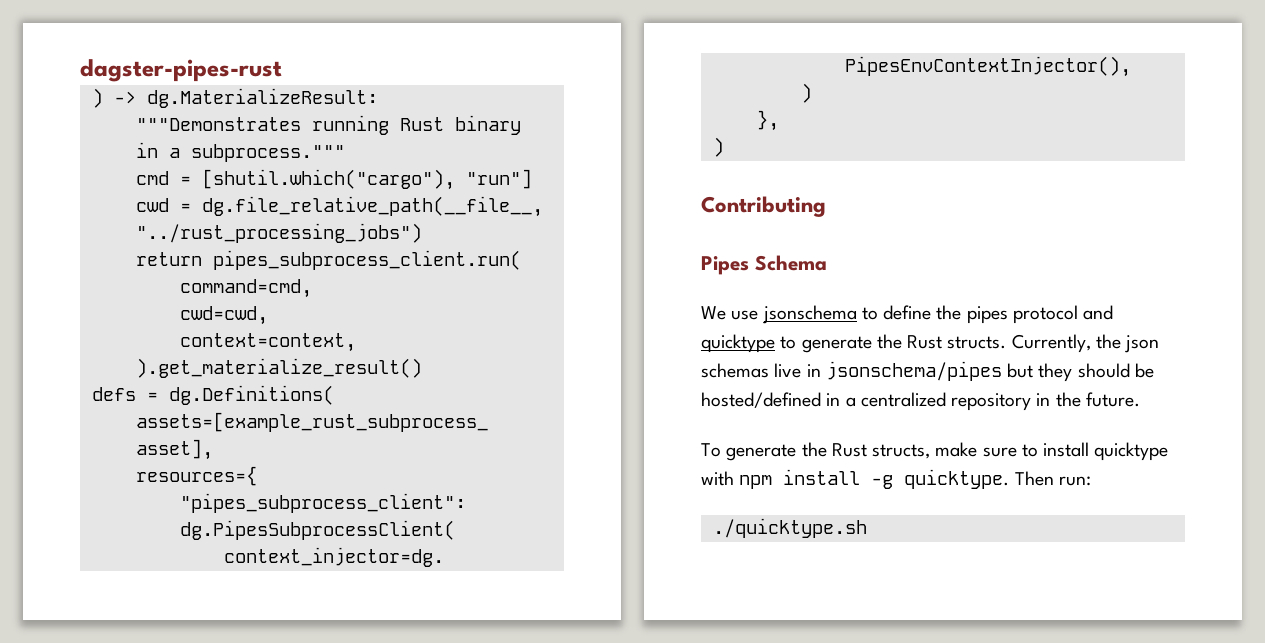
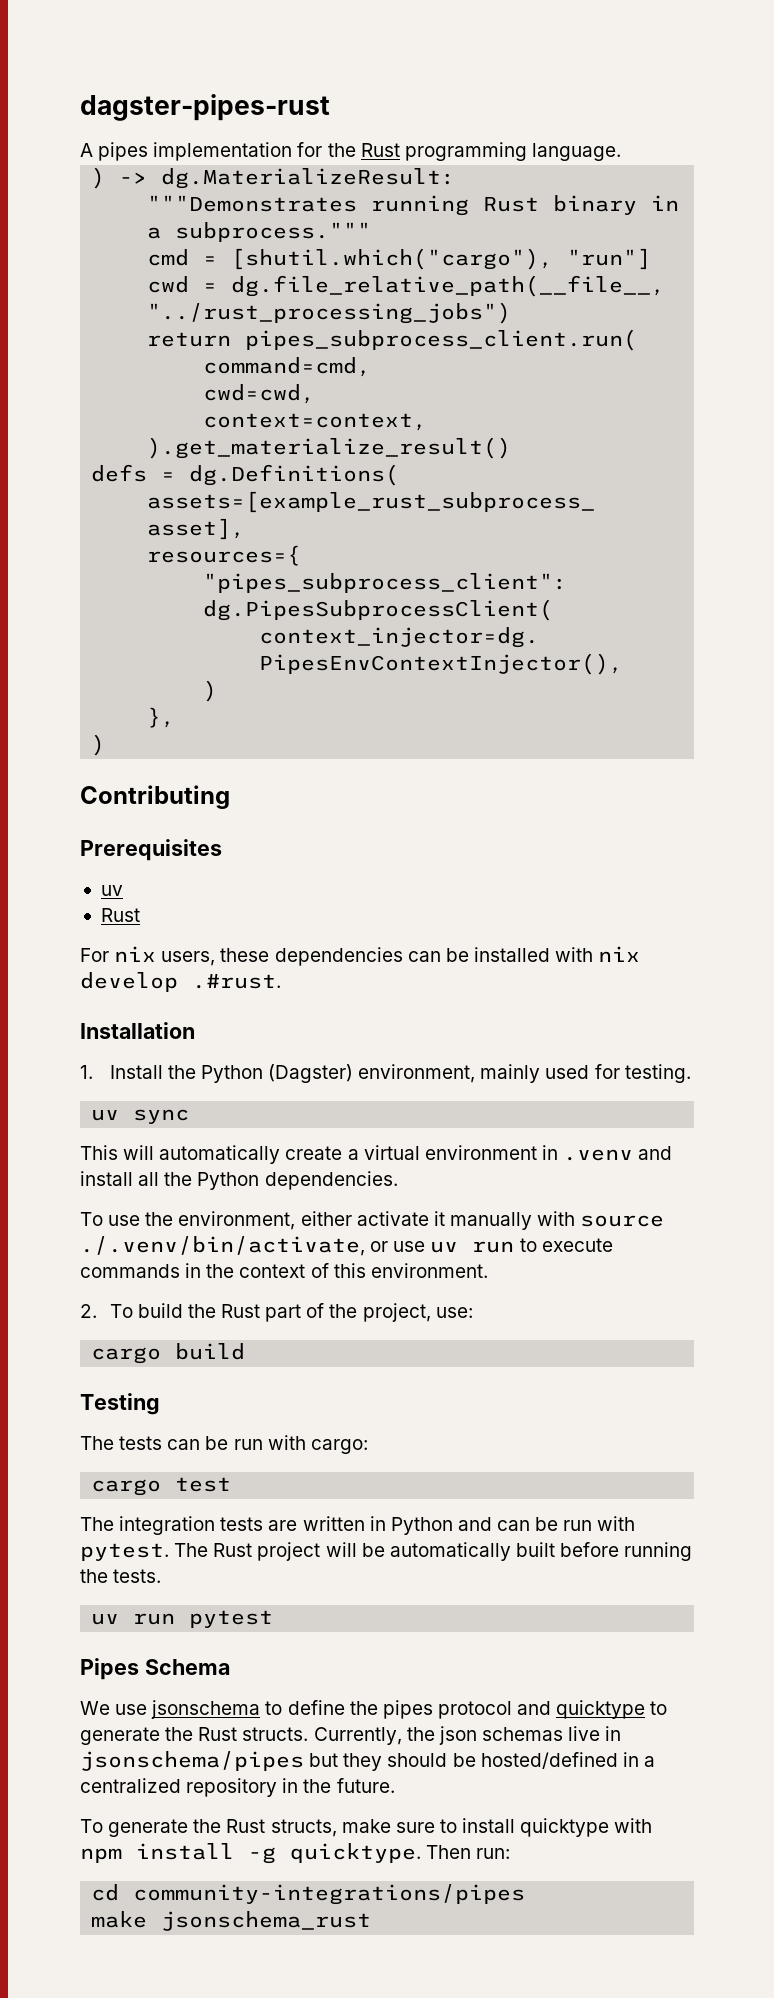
(282, 70) none -> [80,142,621,161] // A pipes implementation for the Rust programming language.
(826, 206) none -> [80,839,222,861] [100,885,123,896] [100,908,140,922] [80,946,641,966] [80,972,281,992] [80,1022,195,1039] [80,1064,691,1083] [91,1109,190,1124] [80,1145,673,1164] [80,1171,398,1190] [80,1211,665,1230] [80,1236,613,1256] [80,1263,488,1278] [80,1303,473,1322] [91,1343,246,1364] [80,1393,160,1415] [80,1435,368,1454] [91,1477,232,1496] [80,1516,636,1535] [80,1542,693,1561] [80,1569,162,1583] [91,1610,274,1628] // Prerequisites // uv // Rust // For nix users, these dependencies can be installed with nix develop .#rust. // Installation // 1. Install the Python (Dagster) environment, mainly used for testing. // uv sync // This will automatically create a virtual environment in .venv and install all the Python dependencies. // To use the environment, either activate it manually with source ./.venv/bin/activate, or use uv run to execute commands in the context of this environment. // 2. To build the Rust part of the project, use: // cargo build // Testing // The tests can be run with cargo: // cargo test // The integration tests are written in Python and can be run with pytest. The Rust project will be automatically built before running the tests. // uv run pytest
[712,518,867,538] ./quicktype.sh -> [91,1884,526,1905] [91,1911,372,1931] cd community-integrations/pipes // make jsonschema_rust

